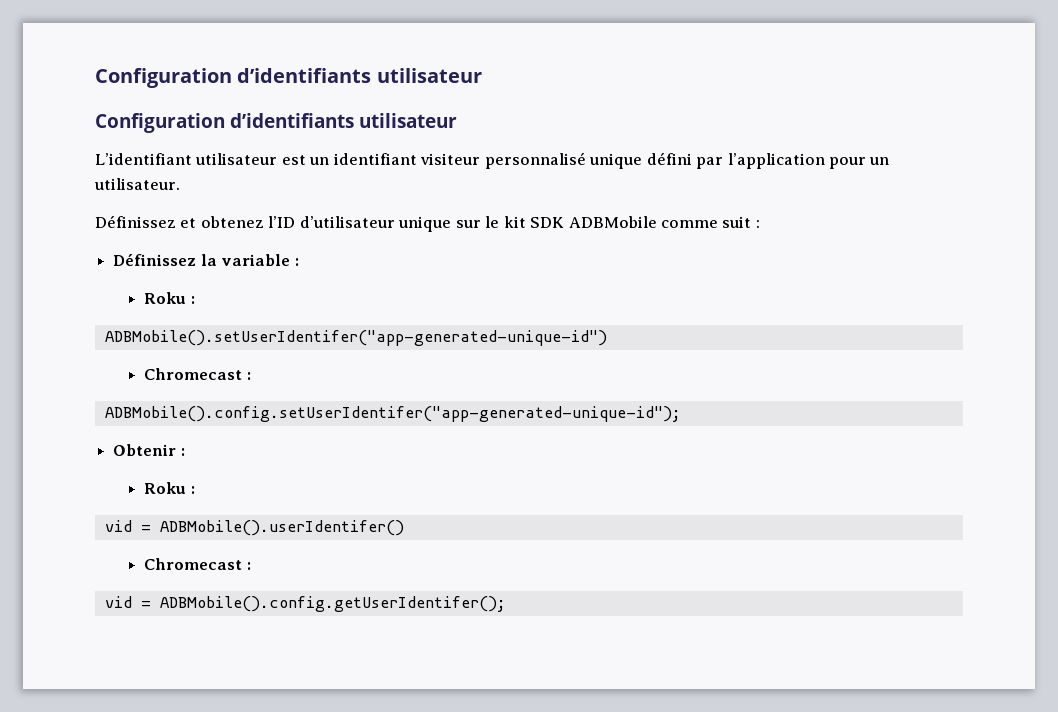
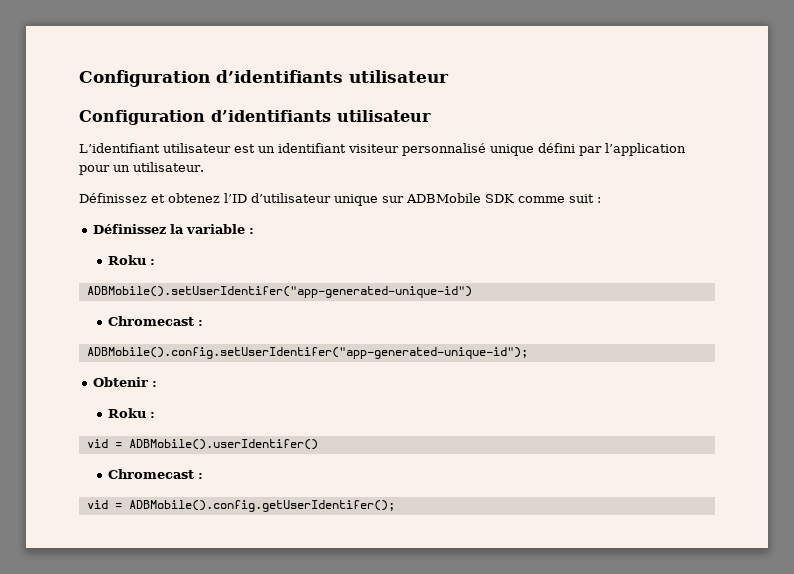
[485,216,657,228] le kit SDK ADBMobile -> [406,193,514,203] ADBMobile SDK

